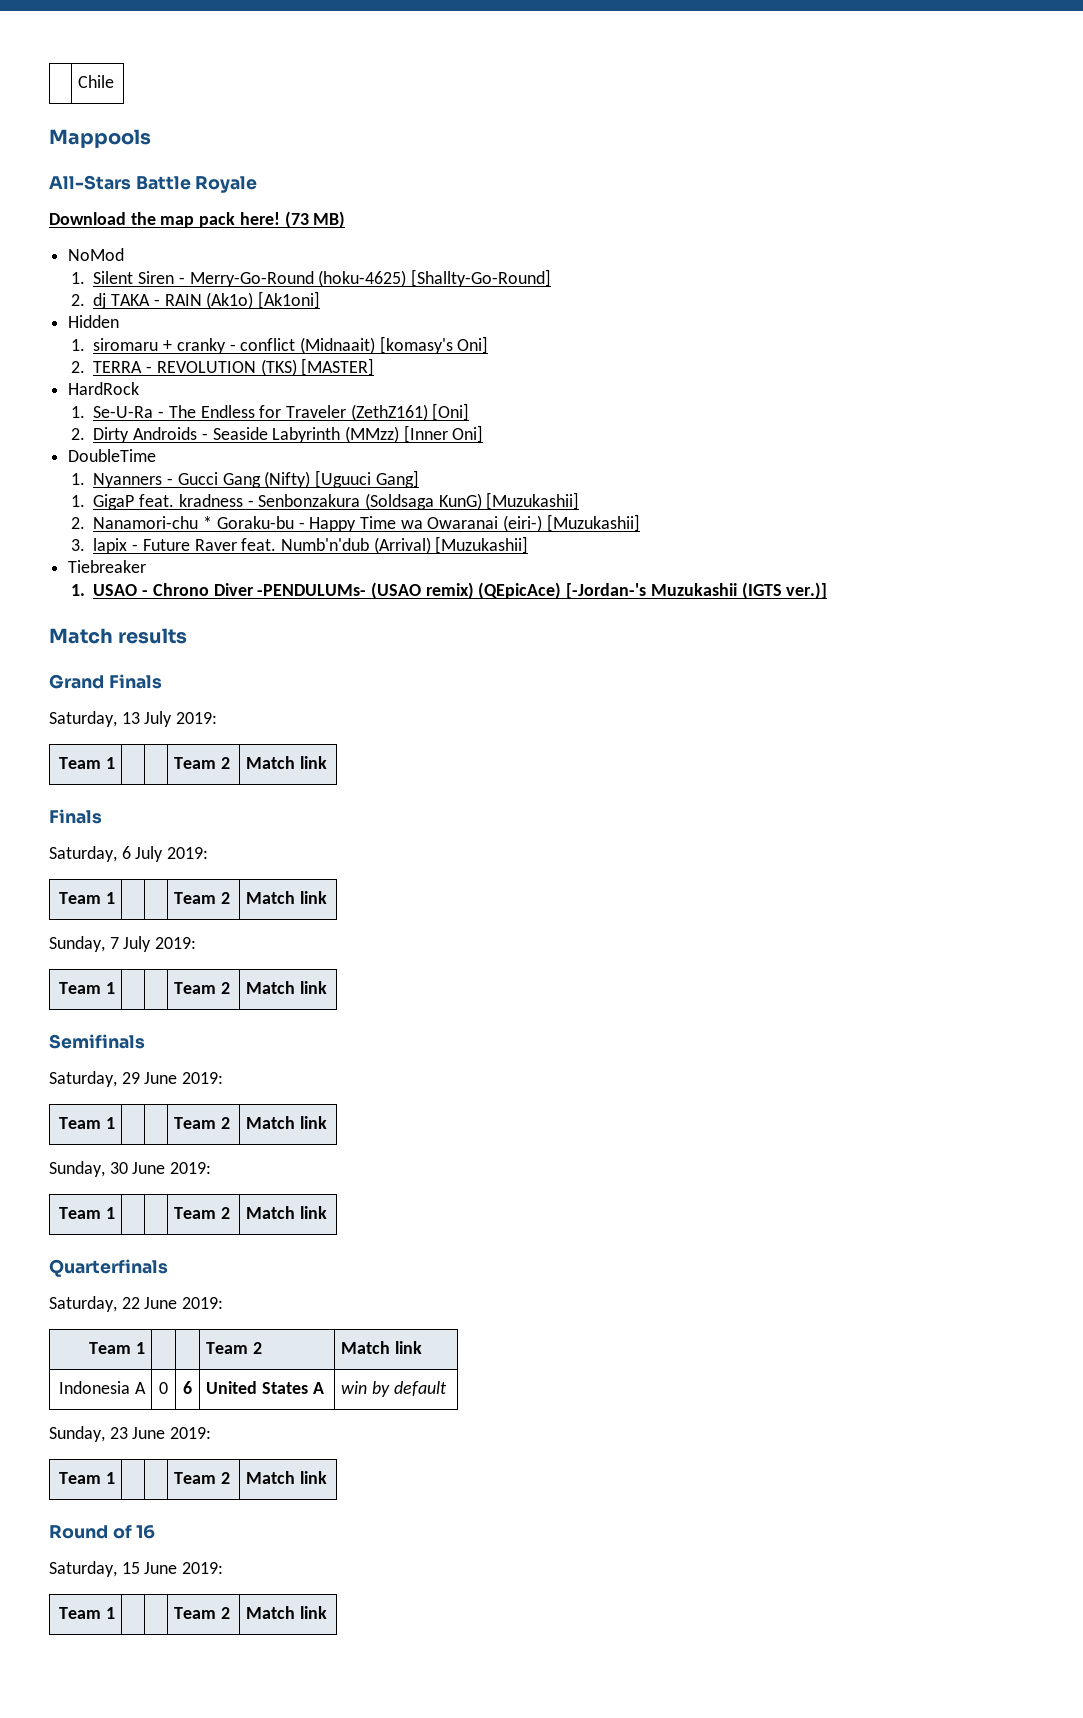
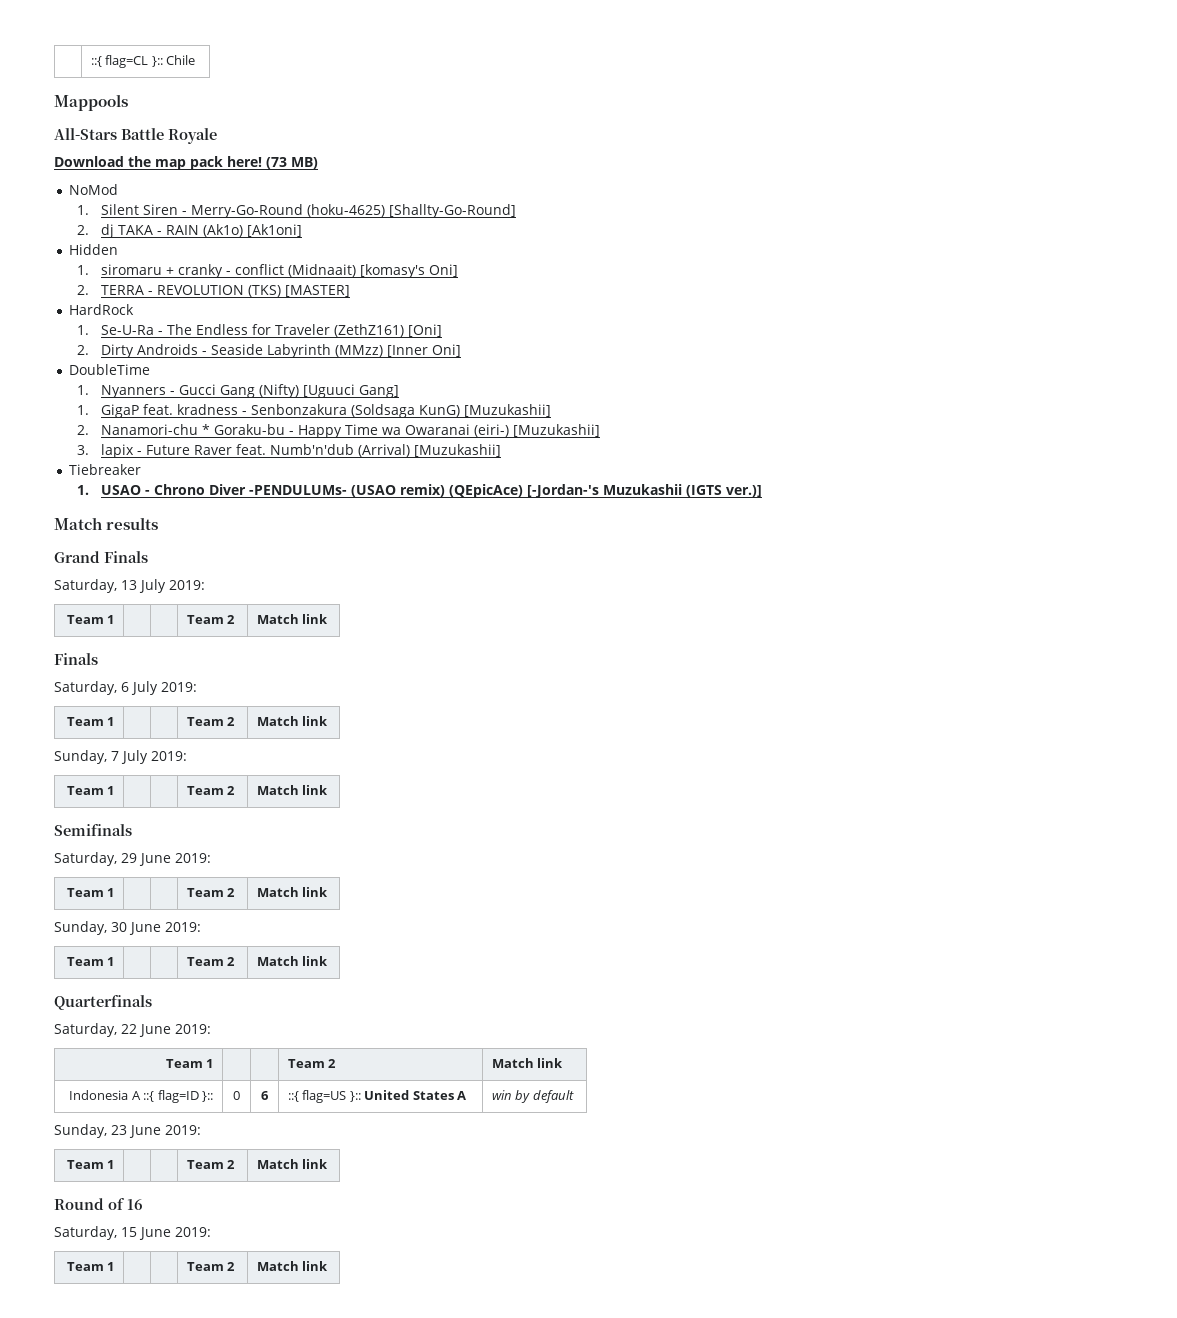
(78, 81) | -> [91,55,163,68] | ::{ flag=CL }::
(146, 1388) none -> [143,1090,213,1103] ::{ flag=ID }::
(192, 1387) none -> [288,1090,361,1103] ::{ flag=US }::

